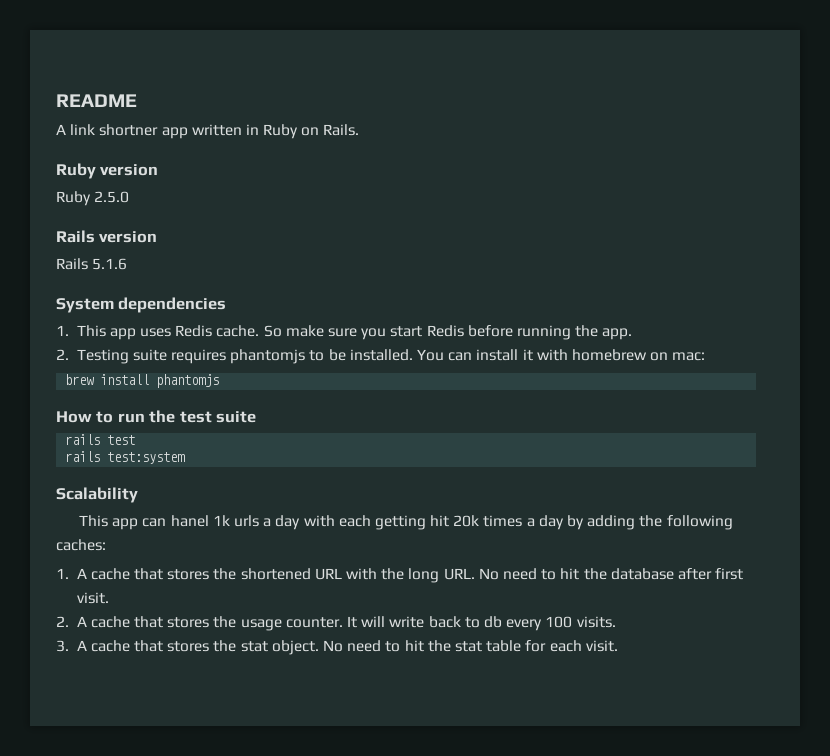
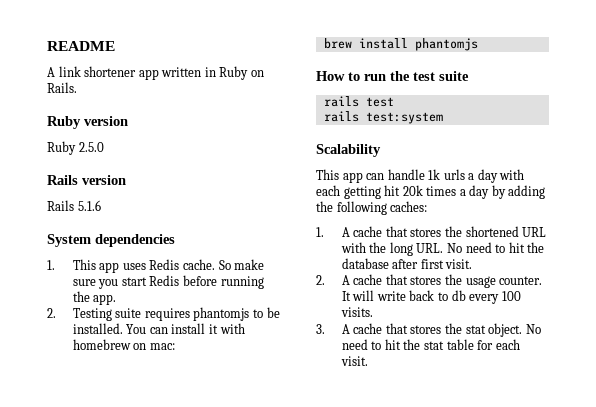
[99,124,159,136] shortner -> [84,66,137,77] shortener
[170,515,209,527] hanel -> [387,169,425,180] handle

